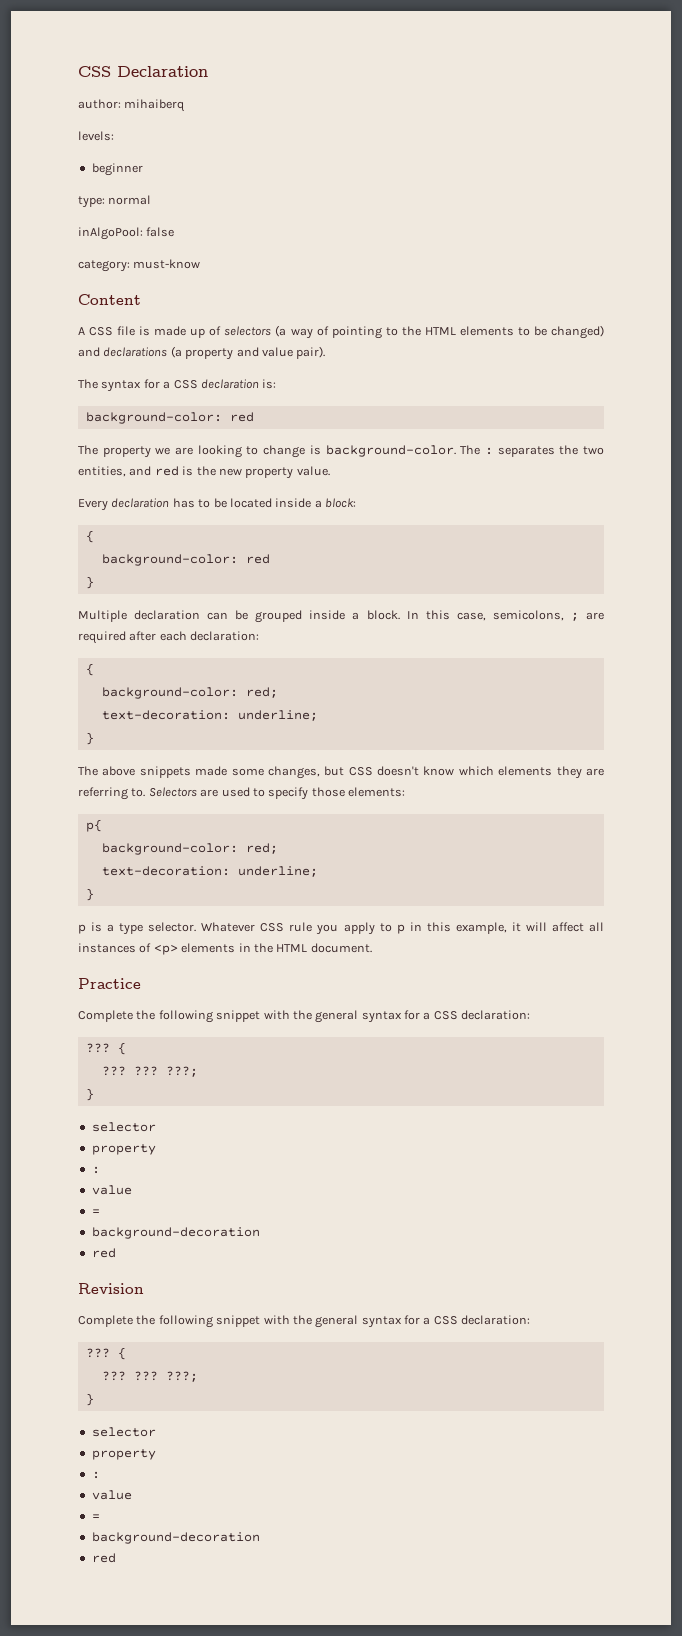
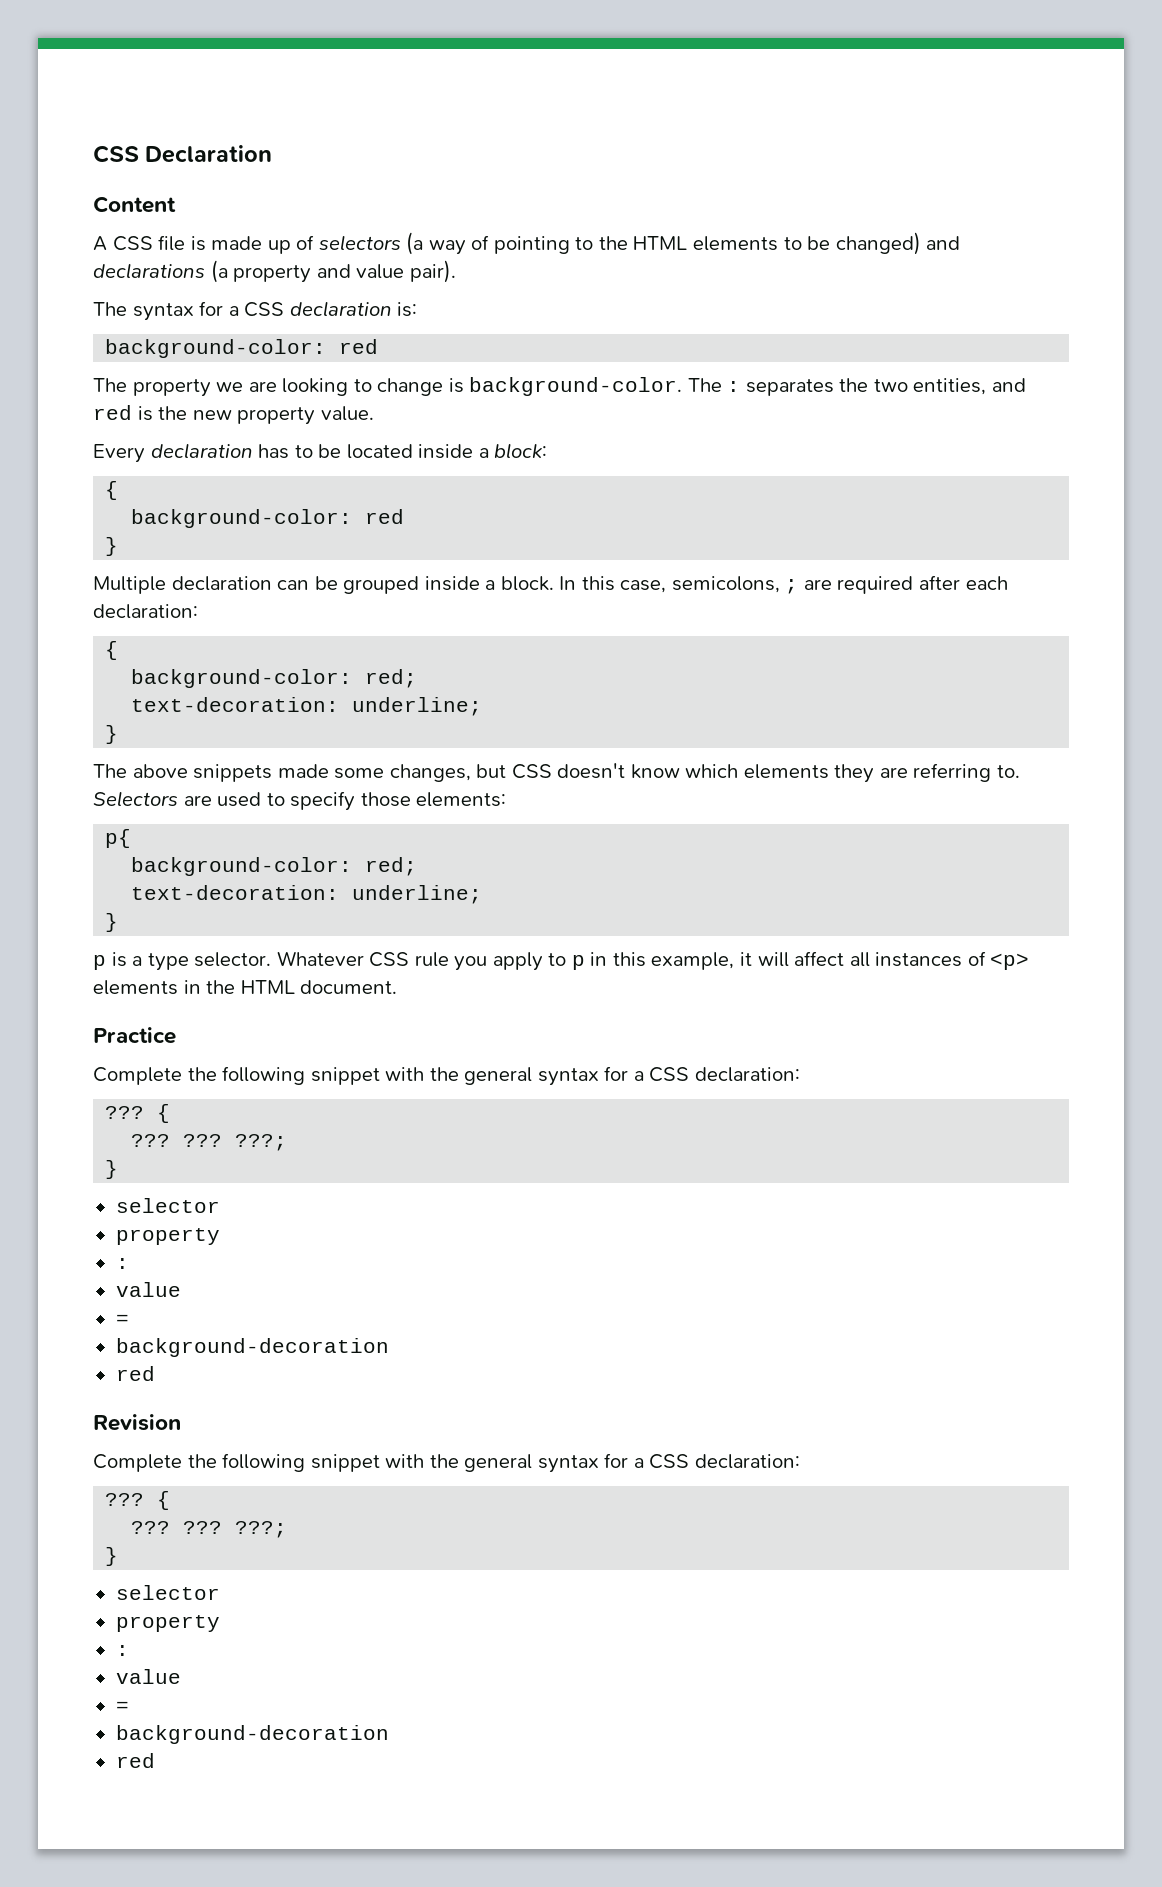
[78,99,185,112] [78,131,114,141] [91,163,143,176] [78,195,152,208] [78,227,175,240] [78,259,201,272] // author: mihaiberq // levels: // beginner // type: normal // inAlgoPool: false // category: must-know -> (273, 154) none

